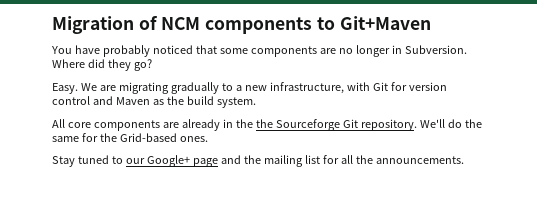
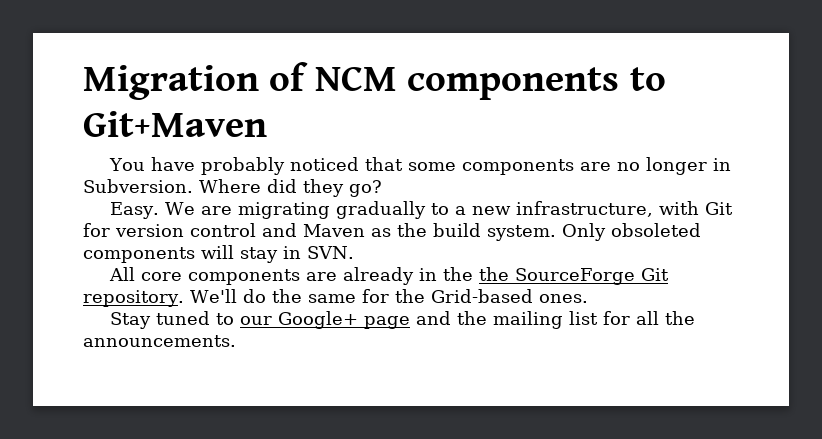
(256, 102) none -> [562,223,701,241] [83,245,354,263] Only obsoleted components will stay in SVN.
[275,119,340,131] Sourceforge -> [514,268,635,285] SourceForge

